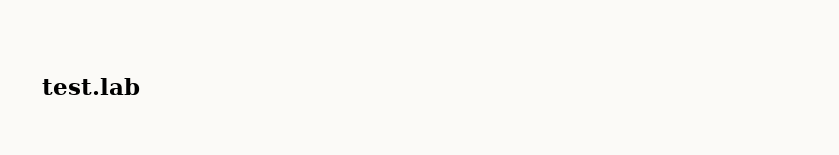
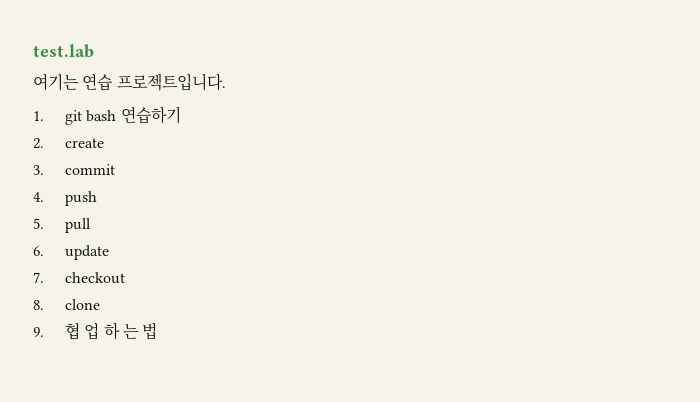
(140, 86) none -> [33,73,226,91] [33,106,181,125] [33,138,104,149] [33,164,115,175] [33,191,97,206] [33,218,91,233] [33,245,109,260] [33,272,125,284] [33,299,100,310] [33,322,158,340] // 여기는 연습 프로젝트입니다. // 1. git bash 연습하기 // 2. create // 3. commit // 4. push // 5. pull // 6. update // 7. checkout // 8. clone // 9. 협 업 하 는 법

